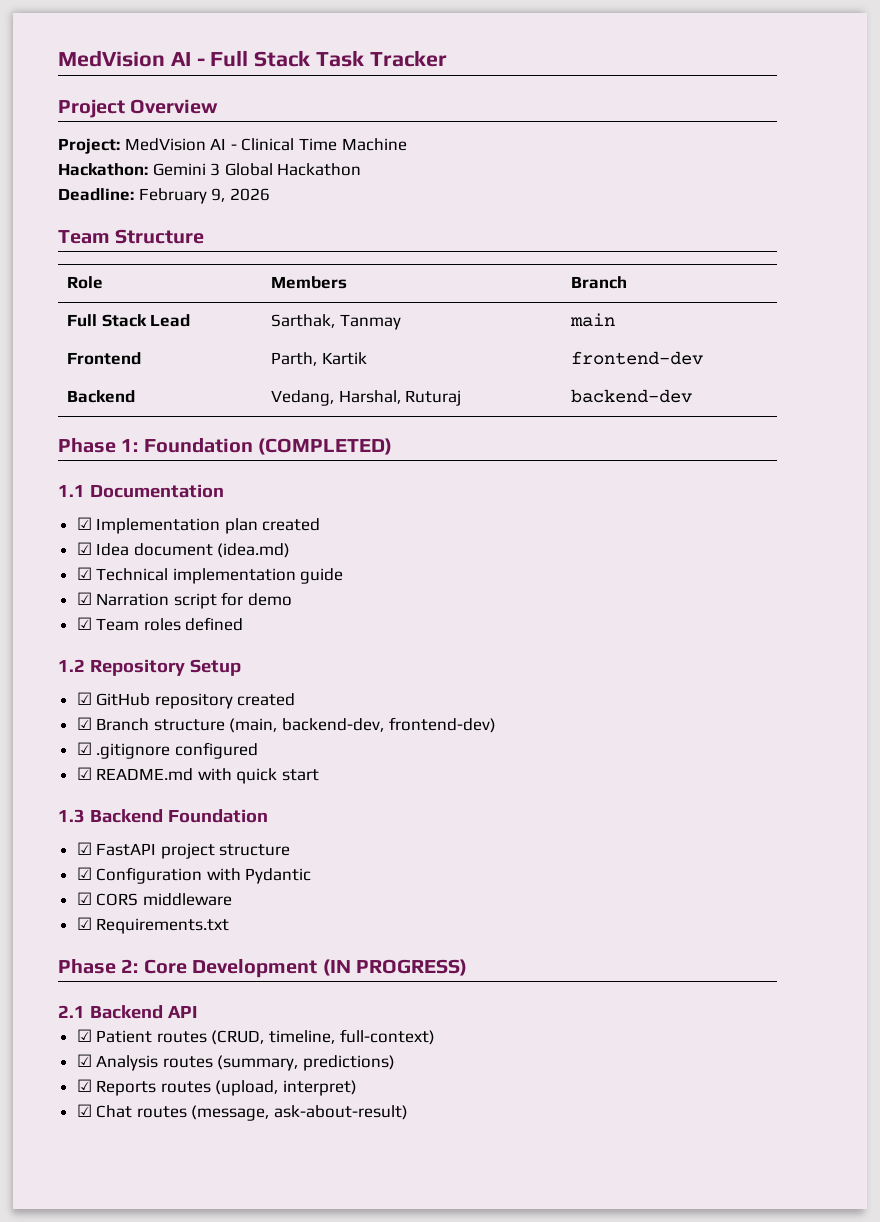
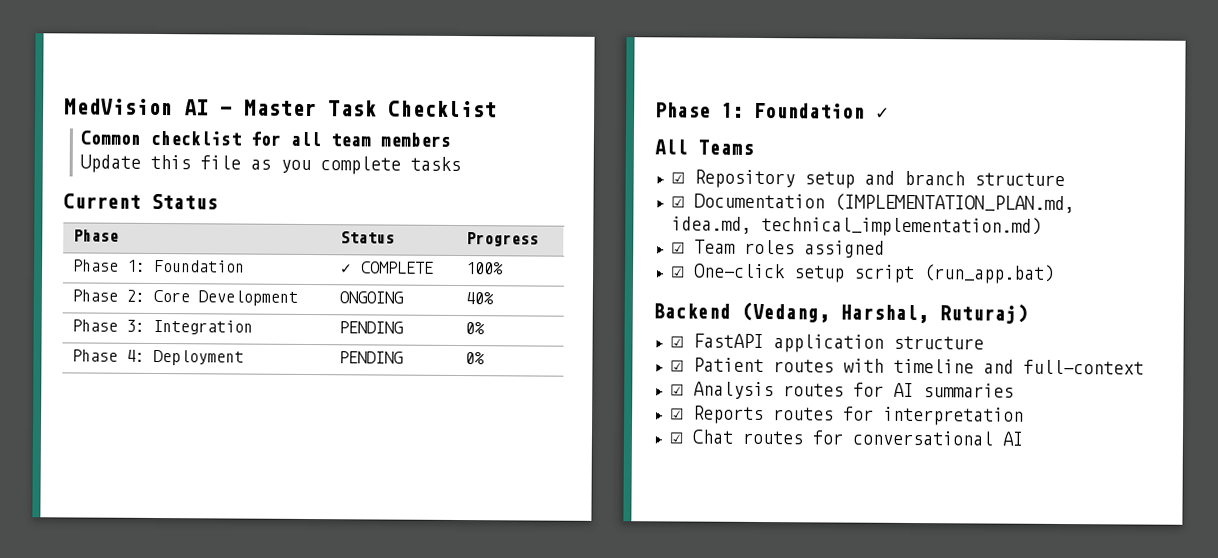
[58,50,447,67] [58,99,219,118] [58,138,407,154] [58,163,362,176] [58,188,270,204] [58,229,205,244] [66,276,103,289] [270,276,347,289] [570,276,627,289] [66,314,191,327] [270,314,401,330] [569,313,615,327] [66,352,141,365] [270,352,367,366] [570,351,703,365] [66,390,135,403] [270,390,462,406] [570,389,692,403] [58,438,393,455] [58,484,224,498] [76,517,321,534] [76,542,291,558] [76,567,344,584] [76,592,293,609] [76,617,244,631] [58,659,241,676] [76,692,296,709] [76,717,496,733] [76,742,258,759] [76,767,320,784] [58,809,268,823] MedVision AI - Full Stack Task Tracker // Project Overview // Project: MedVision AI - Clinical Time Machine // Hackathon: Gemini 3 Global Hackathon // Deadline: February 9, 2026 // Team Structure // Role | Members | Branch // Full Stack Lead | Sarthak, Tanmay | main // Frontend | Parth, Kartik | frontend-dev // Backend | Vedang, Harshal, Ruturaj | backend-dev // Phase 1: Foundation (COMPLETED) // 1.1 Documentation // ☑ Implementation plan created // ☑ Idea document (idea.md) // ☑ Technical implementation guide // ☑ Narration script for demo // ☑ Team roles defined // 1.2 Repository Setup // ☑ GitHub repository created // ☑ Branch structure (main, backend-dev, frontend-dev) // ☑ .gitignore configured // ☑ README.md with quick start // 1.3 Backend Foundation -> [64,98,497,118] [79,130,451,147] [79,154,461,175] [63,193,218,210] [72,229,119,242] [339,231,395,244] [465,232,539,247] [72,259,245,273] [339,261,434,274] [465,262,504,275] [71,289,298,306] [338,291,403,304] [464,292,494,305] [71,319,253,335] [338,321,403,334] [464,322,485,335] [71,349,244,366] [338,351,403,364] [464,352,485,365] [655,102,890,119] [654,139,754,155] [670,169,1065,189] [670,193,1075,214] [670,216,1042,237] [670,239,885,258] [670,263,1055,284] [653,301,1028,324] MedVision AI - Master Task Checklist // Common checklist for all team members // Update this file as you complete tasks // Current Status // Phase | Status | Progress // Phase 1: Foundation | ✓ COMPLETE | 100% // Phase 2: Core Development | ONGOING | 40% // Phase 3: Integration | PENDING | 0% // Phase 4: Deployment | PENDING | 0% // Phase 1: Foundation ✓ // All Teams // ☑ Repository setup and branch structure // ☑ Documentation (IMPLEMENTATION_PLAN.md, idea.md, technical_implementation.md) // ☑ Team roles assigned // ☑ One-click setup script (run_app.bat) // Backend (Vedang, Harshal, Ruturaj)
[160,843,291,859] [76,867,312,884] [76,892,232,906] [76,917,230,934] [58,959,467,978] [58,1005,197,1019] project structure // ☑ Configuration with Pydantic // ☑ CORS middleware // ☑ Requirements.txt // Phase 2: Core Development (IN PROGRESS) // 2.1 Backend API -> [772,334,984,353] application structure
[211,1029,435,1045] (CRUD, timeline, full-context) -> [842,358,1144,375] with timeline and full-context
[217,1055,396,1071] (summary, predictions) -> [852,382,1014,398] for AI summaries
[215,1080,358,1096] (upload, interpret) -> [842,406,1024,426] for interpretation
[191,1105,409,1121] (message, ask-about-result) -> [811,430,1023,446] for conversational AI

